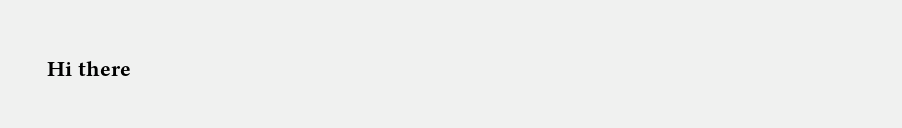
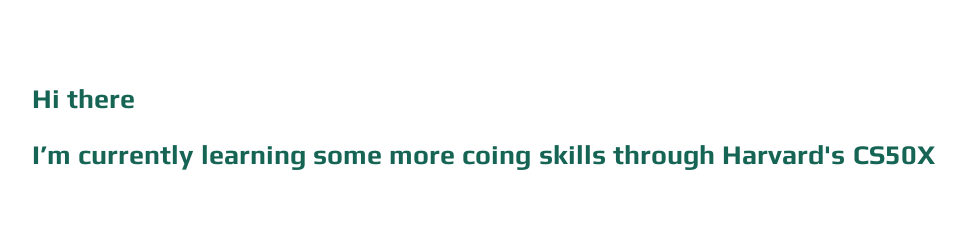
(131, 68) none -> [32,145,936,170] // I’m currently learning some more coing skills through Harvard's CS50X

